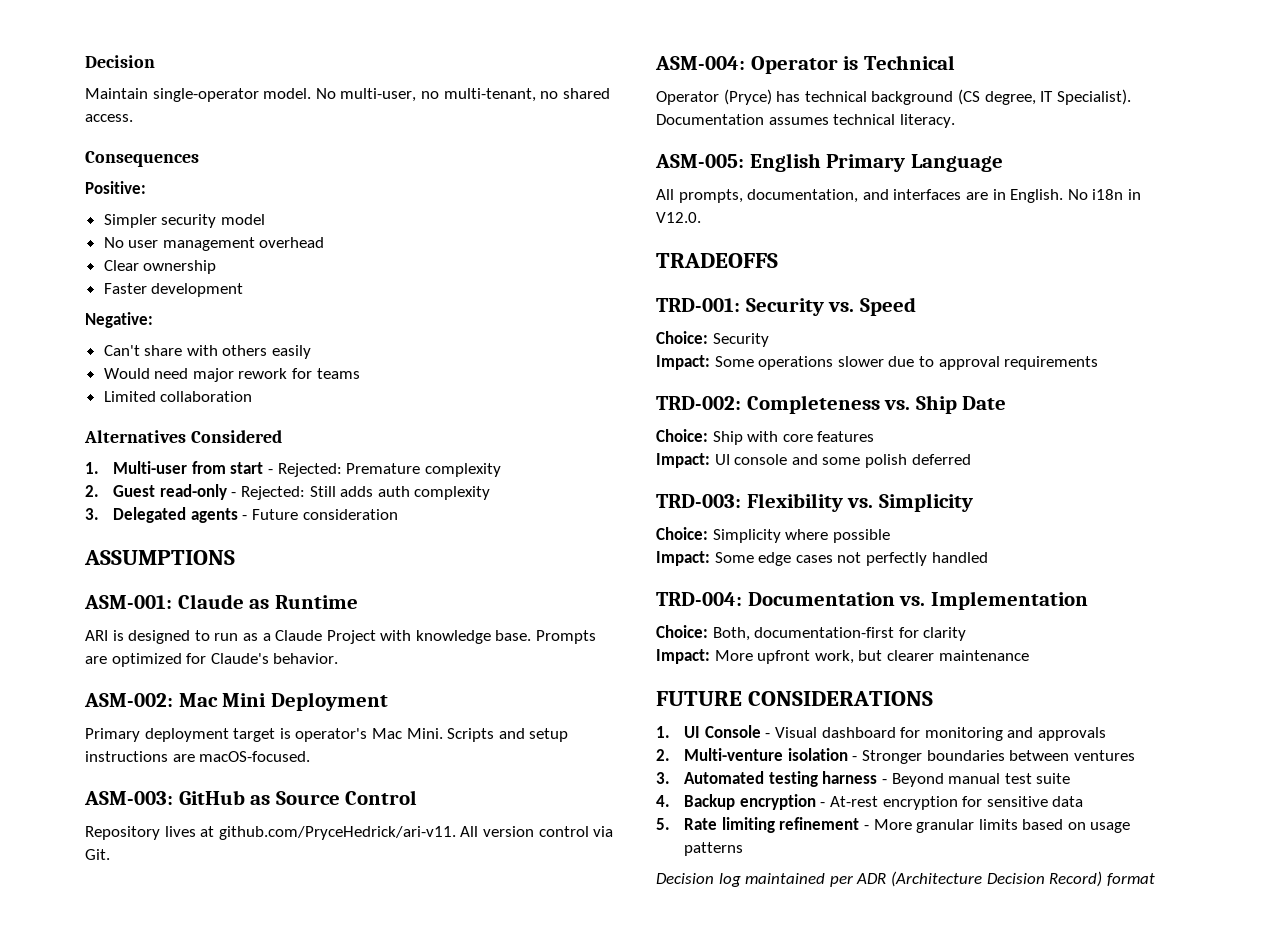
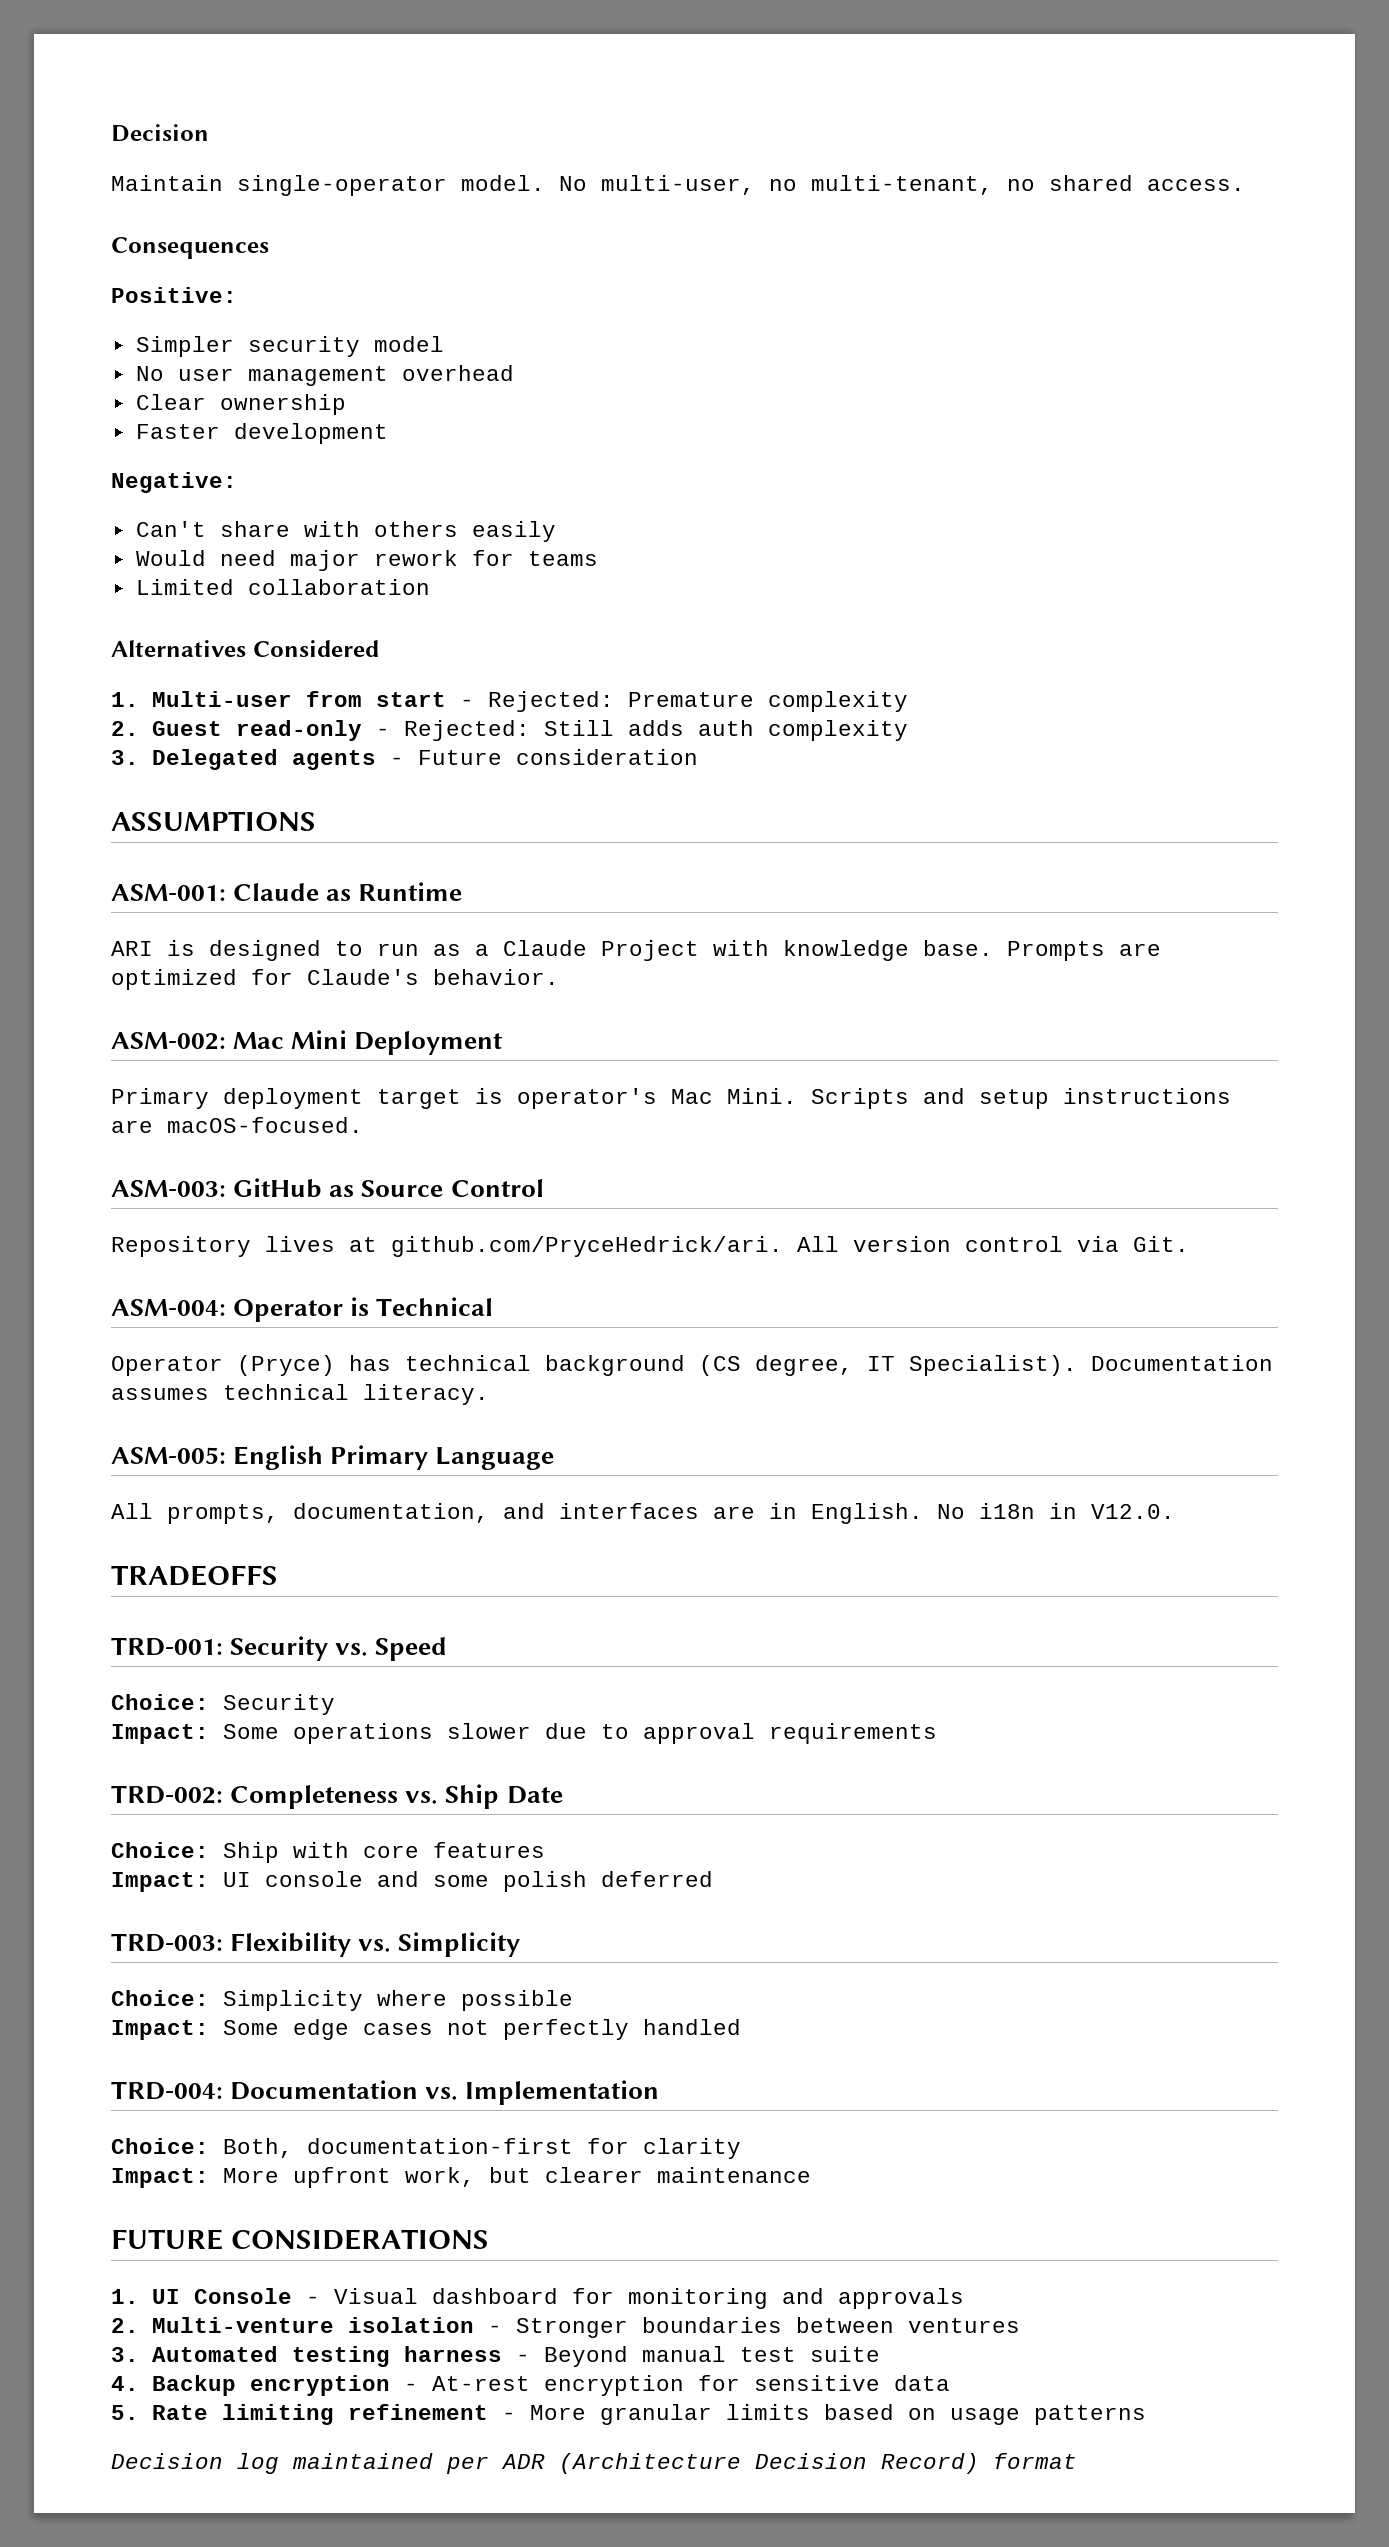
[218,826,456,840] github.com/PryceHedrick/ari-v11. -> [391,1236,783,1257] github.com/PryceHedrick/ari.

